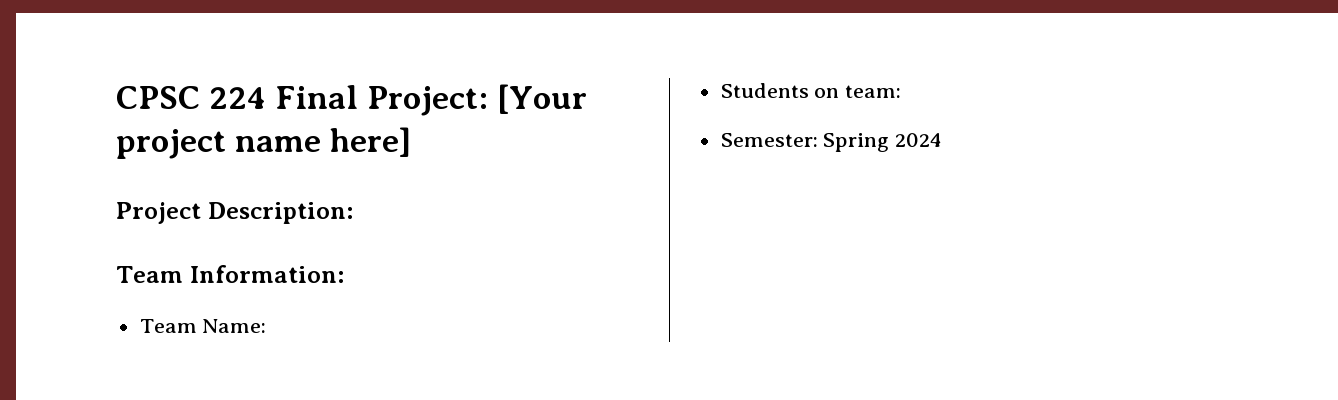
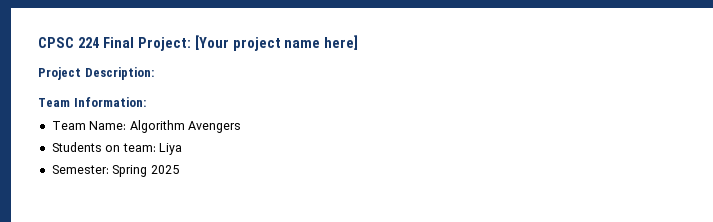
(267, 326) none -> [129,120,241,133] Algorithm Avengers
(902, 91) none -> [158,143,182,155] Liya
[895,133,943,147] 2024 -> [150,165,179,174] 2025

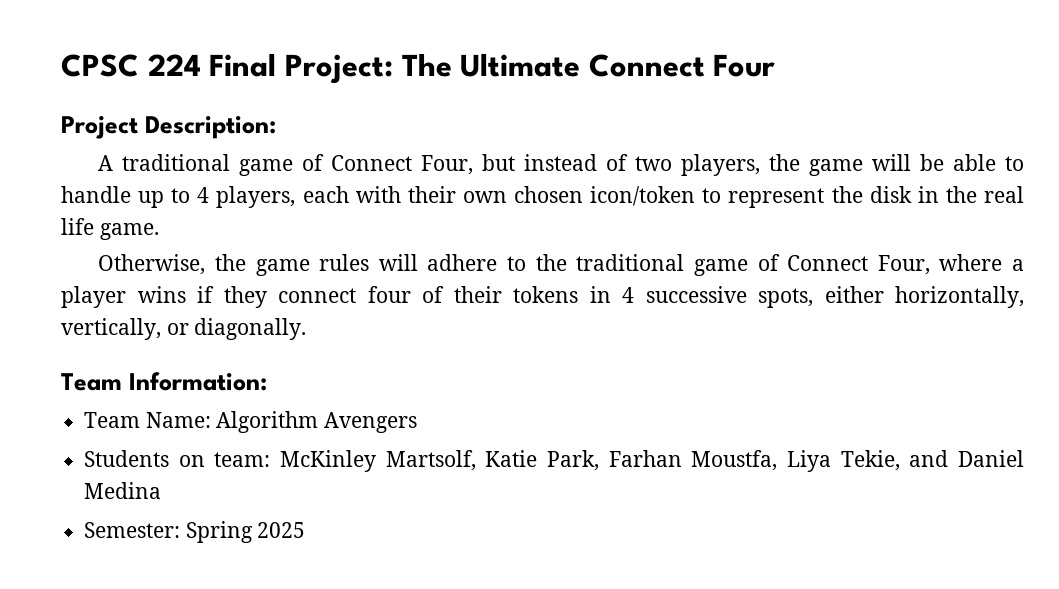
[194,35,359,51] [38,67,154,80] [Your project name here] // Project Description: -> [401,53,776,77] [61,115,276,139] [98,154,1024,176] [61,186,1024,208] [61,218,159,240] [98,254,1025,276] [61,286,1024,308] [61,318,307,340] The Ultimate Connect Four // Project Description: // A traditional game of Connect Four, but instead of two players, the game will be able to handle up to 4 players, each with their own chosen icon/token to represent the disk in the real life game. // Otherwise, the game rules will adhere to the traditional game of Connect Four, where a player wins if they connect four of their tokens in 4 successive spots, either horizontally, vertically, or diagonally.
[158,143,182,155] Liya -> [280,450,1024,472] [84,482,162,499] McKinley Martsolf, Katie Park, Farhan Moustfa, Liya Tekie, and Daniel Medina

